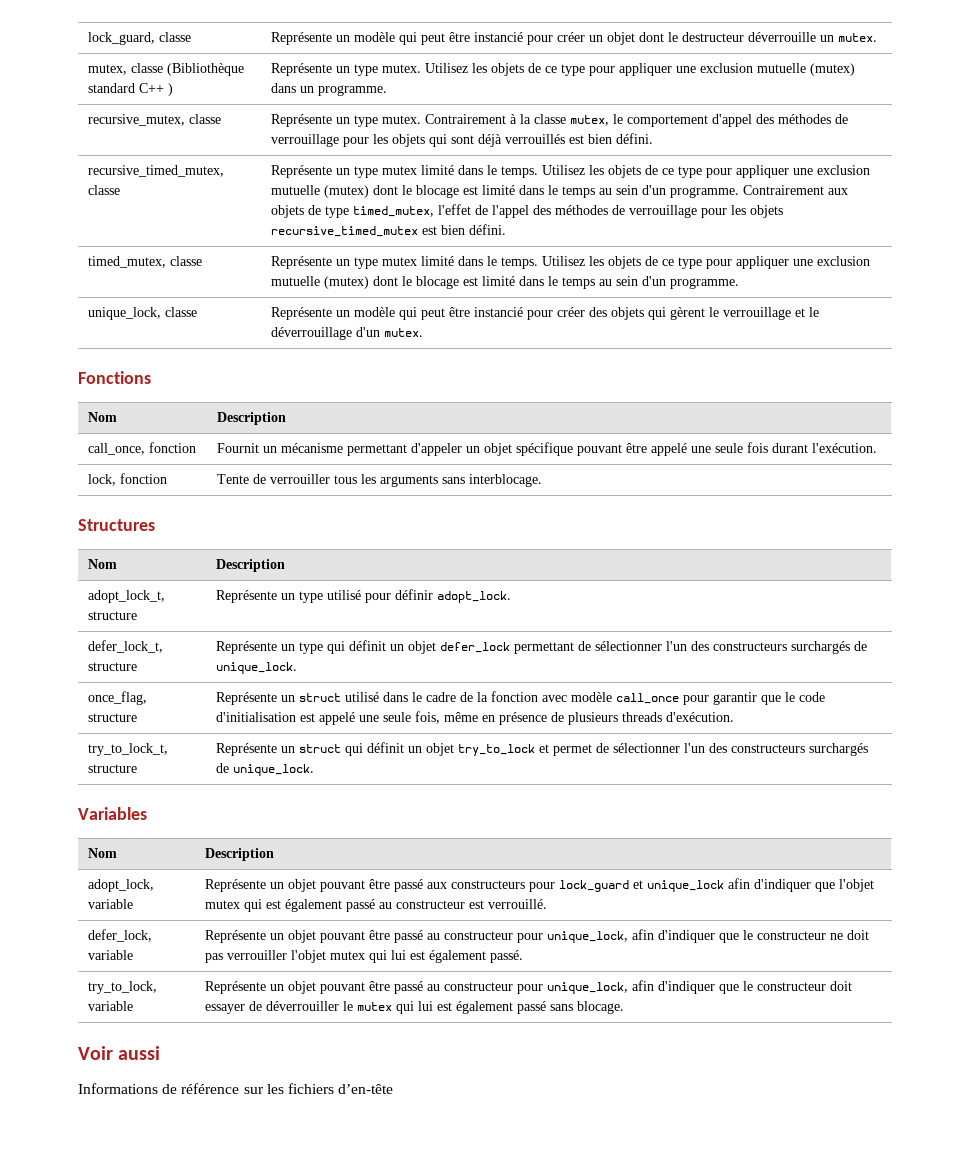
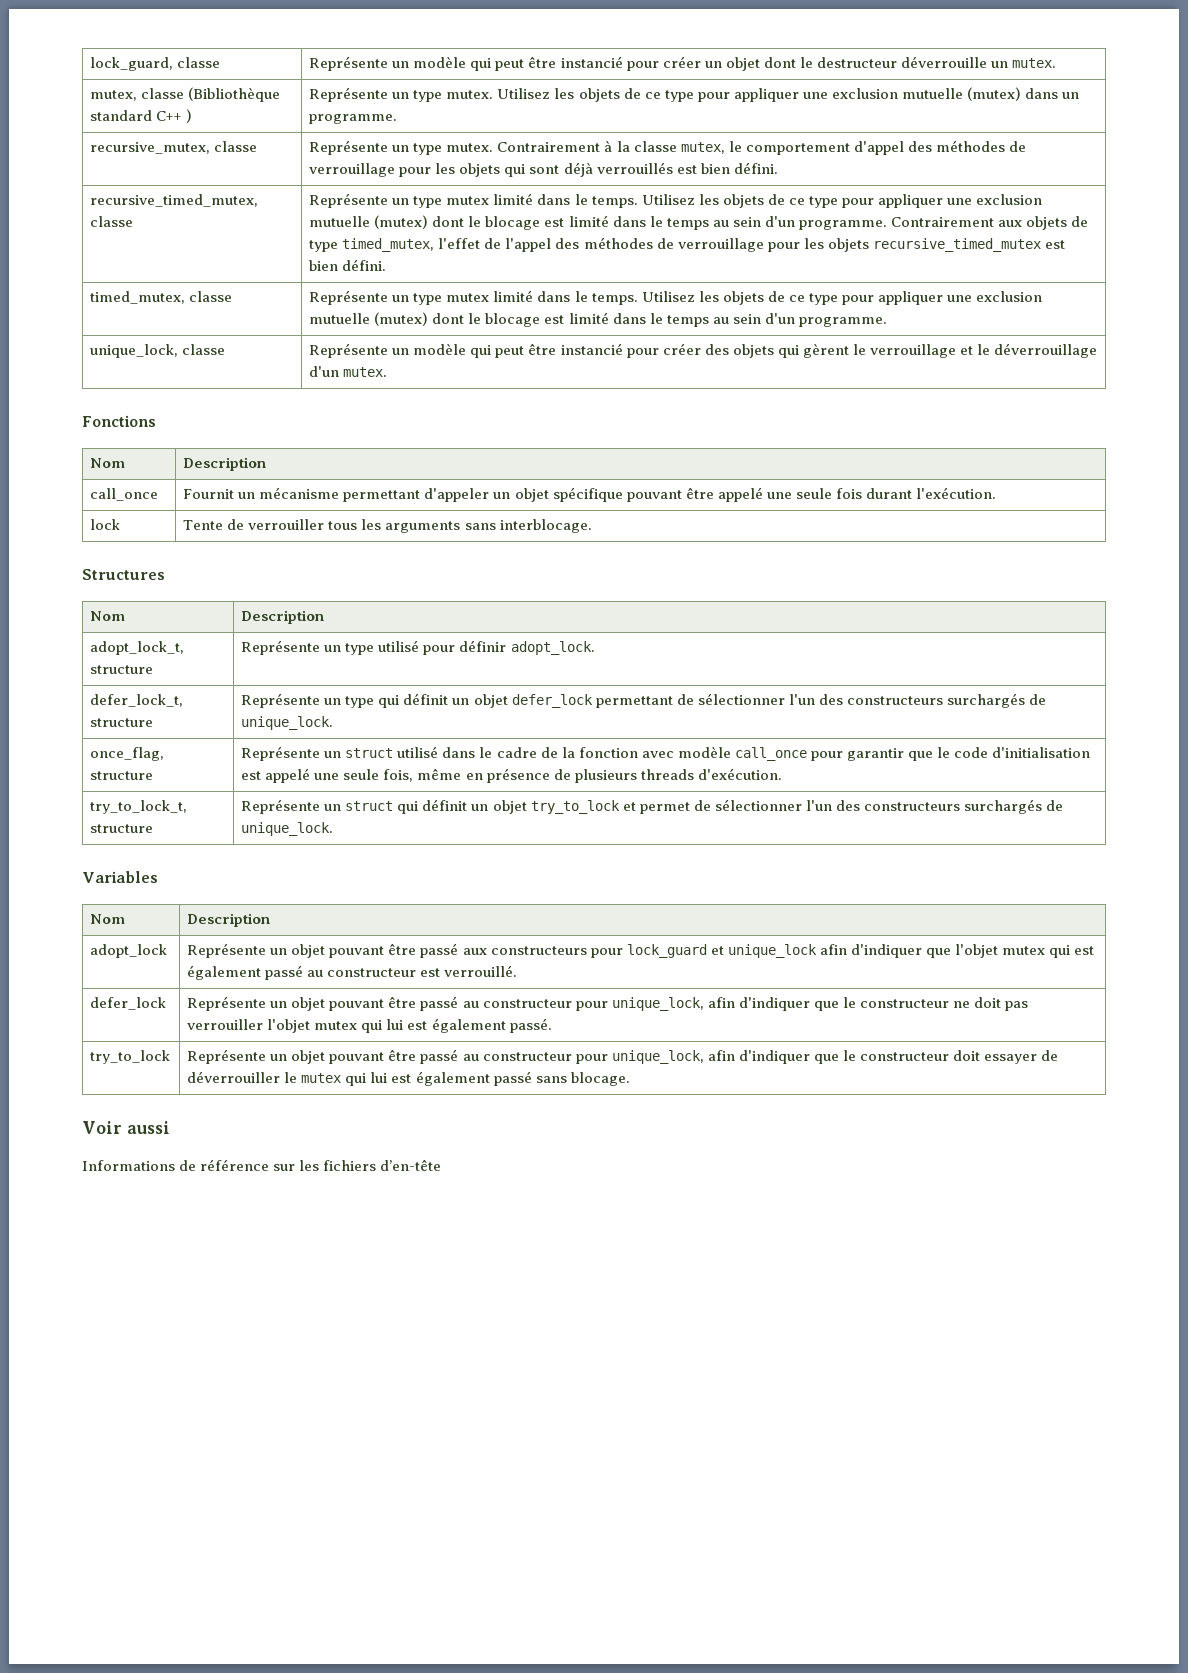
[88,442,197,455] call_once, fonction -> [90,488,159,501] call_once
[88,473,168,486] lock, fonction -> [90,519,121,530] lock
[88,879,155,892] [88,899,134,909] adopt_lock, variable -> [90,944,168,958] adopt_lock
[88,929,153,942] [88,950,134,960] defer_lock, variable -> [90,997,167,1010] defer_lock
[88,981,158,994] [88,1001,134,1011] try_to_lock, variable -> [90,1050,171,1064] try_to_lock

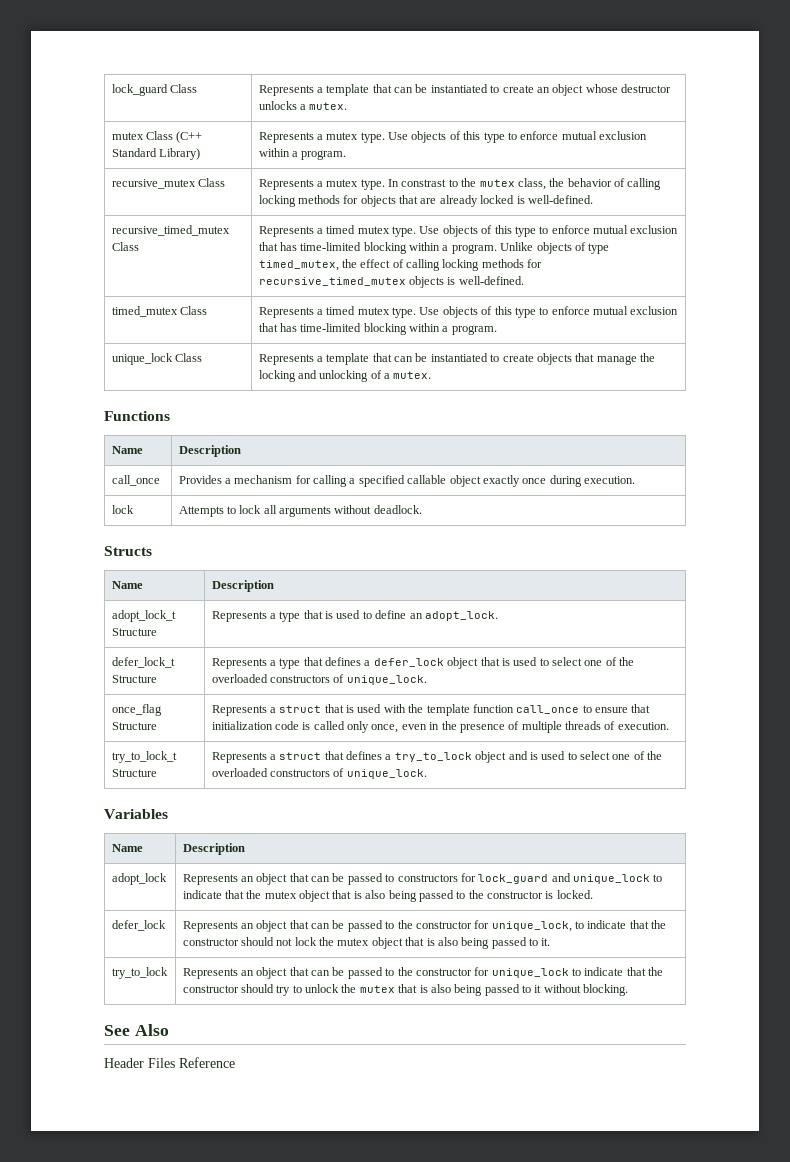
[90,57,221,71] [309,56,1057,71] [90,87,281,102] [90,109,193,123] [309,87,1080,102] [309,114,398,124] [90,141,258,154] [309,140,1026,155] [309,162,778,177] [90,194,259,207] [90,216,134,227] [309,193,1043,208] [309,215,1089,230] [309,237,1065,252] [309,259,387,271] [90,291,233,304] [309,290,1043,305] [309,312,887,327] [90,344,226,358] [309,343,1098,358] [309,366,388,377] [82,415,156,427] [90,458,126,468] lock_guard, classe | Représente un modèle qui peut être instancié pour créer un objet dont le destructeur déverrouille un mutex. // mutex, classe (Bibliothèque standard C++ ) | Représente un type mutex. Utilisez les objets de ce type pour appliquer une exclusion mutuelle (mutex) dans un programme. // recursive_mutex, classe | Représente un type mutex. Contrairement à la classe mutex, le comportement d'appel des méthodes de verrouillage pour les objets qui sont déjà verrouillés est bien défini. // recursive_timed_mutex, classe | Représente un type mutex limité dans le temps. Utilisez les objets de ce type pour appliquer une exclusion mutuelle (mutex) dont le blocage est limité dans le temps au sein d'un programme. Contrairement aux objets de type timed_mutex, l'effet de l'appel des méthodes de verrouillage pour les objets recursive_timed_mutex est bien défini. // timed_mutex, classe | Représente un type mutex limité dans le temps. Utilisez les objets de ce type pour appliquer une exclusion mutuelle (mutex) dont le blocage est limité dans le temps au sein d'un programme. // unique_lock, classe | Représente un modèle qui peut être instancié pour créer des objets qui gèrent le verrouillage et le déverrouillage d'un mutex. // Fonctions // Nom -> [111,84,197,96] [258,84,672,96] [258,101,348,110] [111,131,203,143] [111,148,200,160] [258,131,648,143] [258,148,347,160] [111,178,225,189] [258,178,662,190] [258,195,593,207] [111,225,230,236] [111,242,139,251] [258,225,679,237] [258,242,610,254] [258,259,543,271] [258,276,524,288] [111,306,207,317] [258,306,679,318] [258,323,497,335] [111,353,202,365] [258,353,656,365] [258,370,432,382] [104,411,170,421] [111,446,143,454] lock_guard Class | Represents a template that can be instantiated to create an object whose destructor unlocks a mutex. // mutex Class (C++ Standard Library) | Represents a mutex type. Use objects of this type to enforce mutual exclusion within a program. // recursive_mutex Class | Represents a mutex type. In constrast to the mutex class, the behavior of calling locking methods for objects that are already locked is well-defined. // recursive_timed_mutex Class | Represents a timed mutex type. Use objects of this type to enforce mutual exclusion that has time-limited blocking within a program. Unlike objects of type timed_mutex, the effect of calling locking methods for recursive_timed_mutex objects is well-defined. // timed_mutex Class | Represents a timed mutex type. Use objects of this type to enforce mutual exclusion that has time-limited blocking within a program. // unique_lock Class | Represents a template that can be instantiated to create objects that manage the locking and unlocking of a mutex. // Functions // Name
[183,487,996,502] [90,519,121,530] [183,519,592,533] [82,569,165,580] [90,611,126,621] [241,610,325,624] [90,641,185,655] [90,665,154,674] [241,640,595,655] [90,694,184,707] [90,718,154,727] [241,693,1046,708] [241,716,334,730] [90,747,165,761] [90,771,154,780] [241,746,1091,761] [241,768,782,783] [90,800,188,814] [90,824,154,833] [241,799,1064,814] Fournit un mécanisme permettant d'appeler un objet spécifique pouvant être appelé une seule fois durant l'exécution. // lock | Tente de verrouiller tous les arguments sans interblocage. // Structures // Nom | Description // adopt_lock_t, structure | Représente un type utilisé pour définir adopt_lock. // defer_lock_t, structure | Représente un type qui définit un objet defer_lock permettant de sélectionner l'un des constructeurs surchargés de unique_lock. // once_flag, structure | Représente un struct utilisé dans le cadre de la fonction avec modèle call_once pour garantir que le code d'initialisation est appelé une seule fois, même en présence de plusieurs threads d'exécution. // try_to_lock_t, structure | Représente un struct qui définit un objet try_to_lock et permet de sélectionner l'un des constructeurs surchargés de -> [178,475,636,487] [111,505,134,514] [178,505,422,517] [104,546,152,556] [111,581,143,589] [211,580,274,592] [111,610,176,622] [111,628,157,636] [211,610,498,622] [111,657,175,668] [111,675,157,683] [211,657,635,669] [211,674,427,685] [111,704,162,716] [111,722,157,730] [211,704,651,716] [211,721,669,733] [111,751,177,763] [111,769,157,777] [211,751,663,763] [211,768,345,777] Provides a mechanism for calling a specified callable object exactly once during execution. // lock | Attempts to lock all arguments without deadlock. // Structs // Name | Description // adopt_lock_t Structure | Represents a type that is used to define an adopt_lock. // defer_lock_t Structure | Represents a type that defines a defer_lock object that is used to select one of the overloaded constructors of unique_lock. // once_flag Structure | Represents a struct that is used with the template function call_once to ensure that initialization code is called only once, even in the presence of multiple threads of execution. // try_to_lock_t Structure | Represents a struct that defines a try_to_lock object and is used to select one of the overloaded constructors of
[90,914,126,924] Nom -> [111,844,143,852] Name
[187,943,1095,958] [187,965,518,980] [90,997,167,1010] [187,996,1029,1011] [187,1018,552,1033] [90,1050,171,1064] [187,1049,1059,1064] [187,1071,630,1086] [82,1121,170,1134] [82,1159,442,1171] Représente un objet pouvant être passé aux constructeurs pour lock_guard et unique_lock afin d'indiquer que l'objet mutex qui est également passé au constructeur est verrouillé. // defer_lock | Représente un objet pouvant être passé au constructeur pour unique_lock, afin d'indiquer que le constructeur ne doit pas verrouiller l'objet mutex qui lui est également passé. // try_to_lock | Représente un objet pouvant être passé au constructeur pour unique_lock, afin d'indiquer que le constructeur doit essayer de déverrouiller le mutex qui lui est également passé sans blocage. // Voir aussi // Informations de référence sur les fichiers d’en-tête -> [182,873,663,885] [182,890,593,902] [111,920,166,931] [182,920,667,932] [182,937,551,949] [111,967,168,979] [182,967,664,979] [182,984,629,996] [104,1024,169,1036] [104,1057,235,1068] Represents an object that can be passed to constructors for lock_guard and unique_lock to indicate that the mutex object that is also being passed to the constructor is locked. // defer_lock | Represents an object that can be passed to the constructor for unique_lock, to indicate that the constructor should not lock the mutex object that is also being passed to it. // try_to_lock | Represents an object that can be passed to the constructor for unique_lock to indicate that the constructor should try to unlock the mutex that is also being passed to it without blocking. // See Also // Header Files Reference

